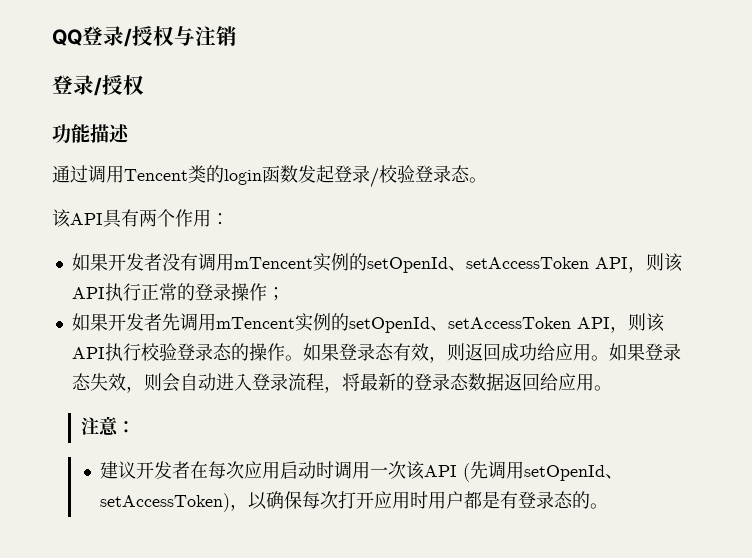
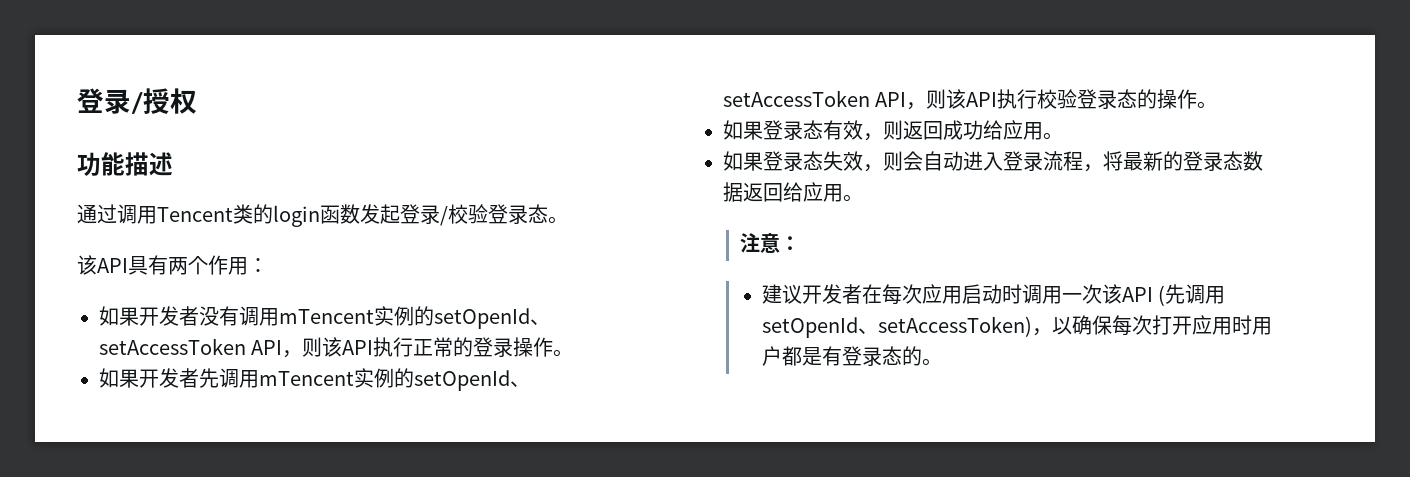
[52,26,237,47] QQ登录/授权与注销 // -> (77, 100) none
[266,287,285,301] ； -> [553,349,574,357] 。
(303, 358) none -> (1218, 105) //
(609, 358) none -> (1063, 136) //

